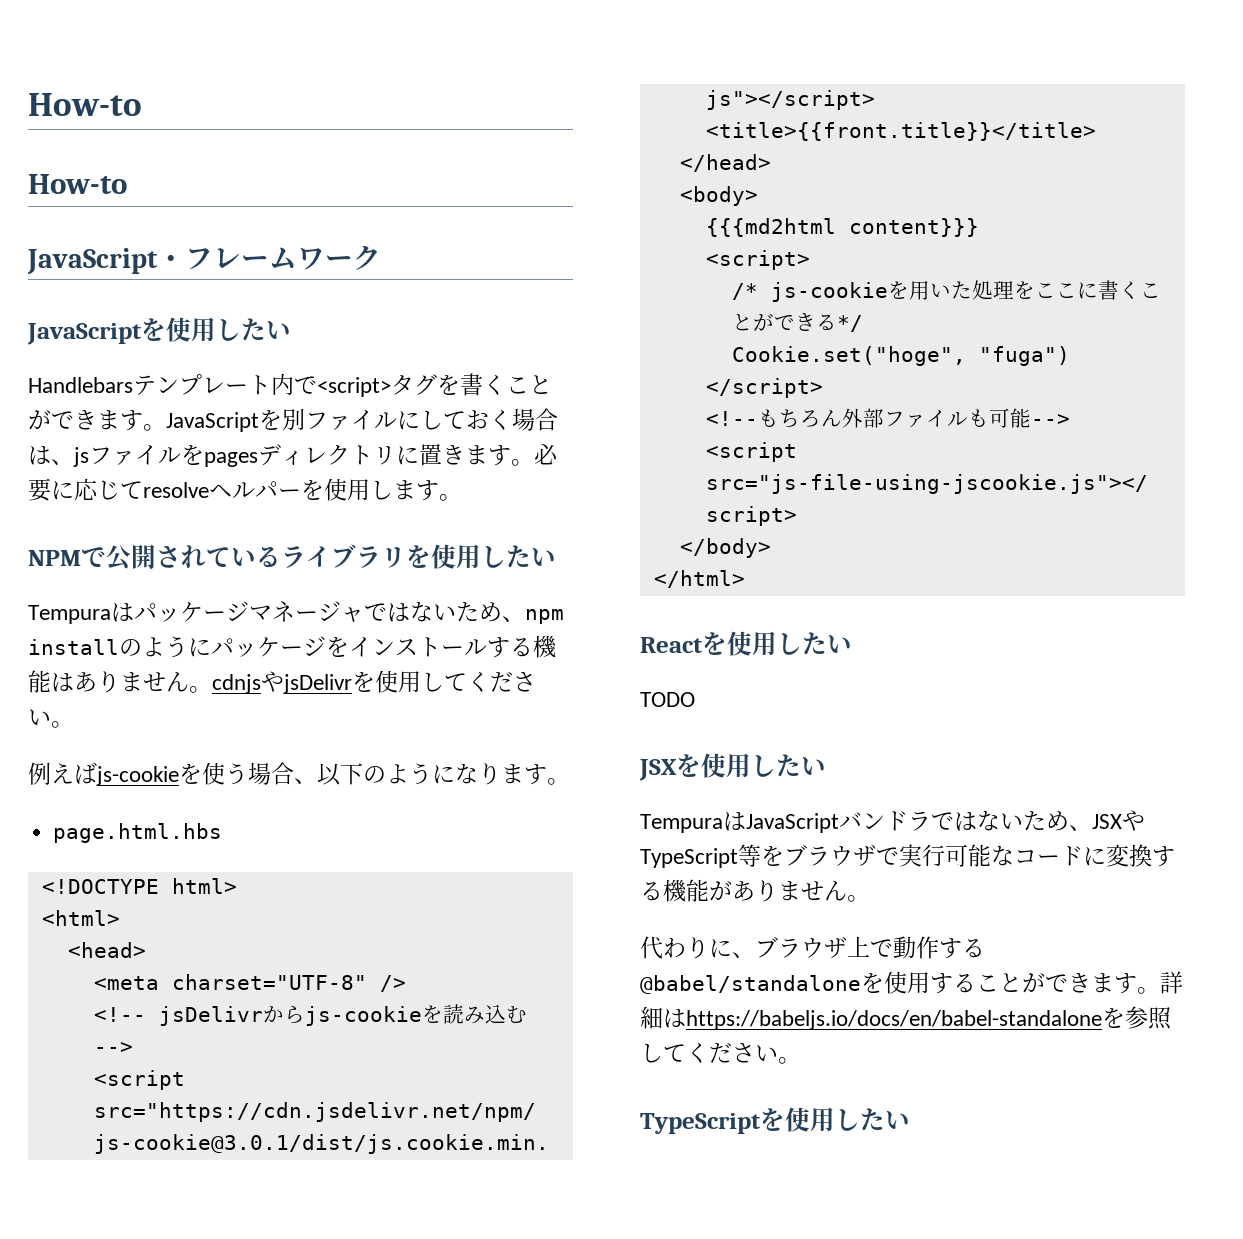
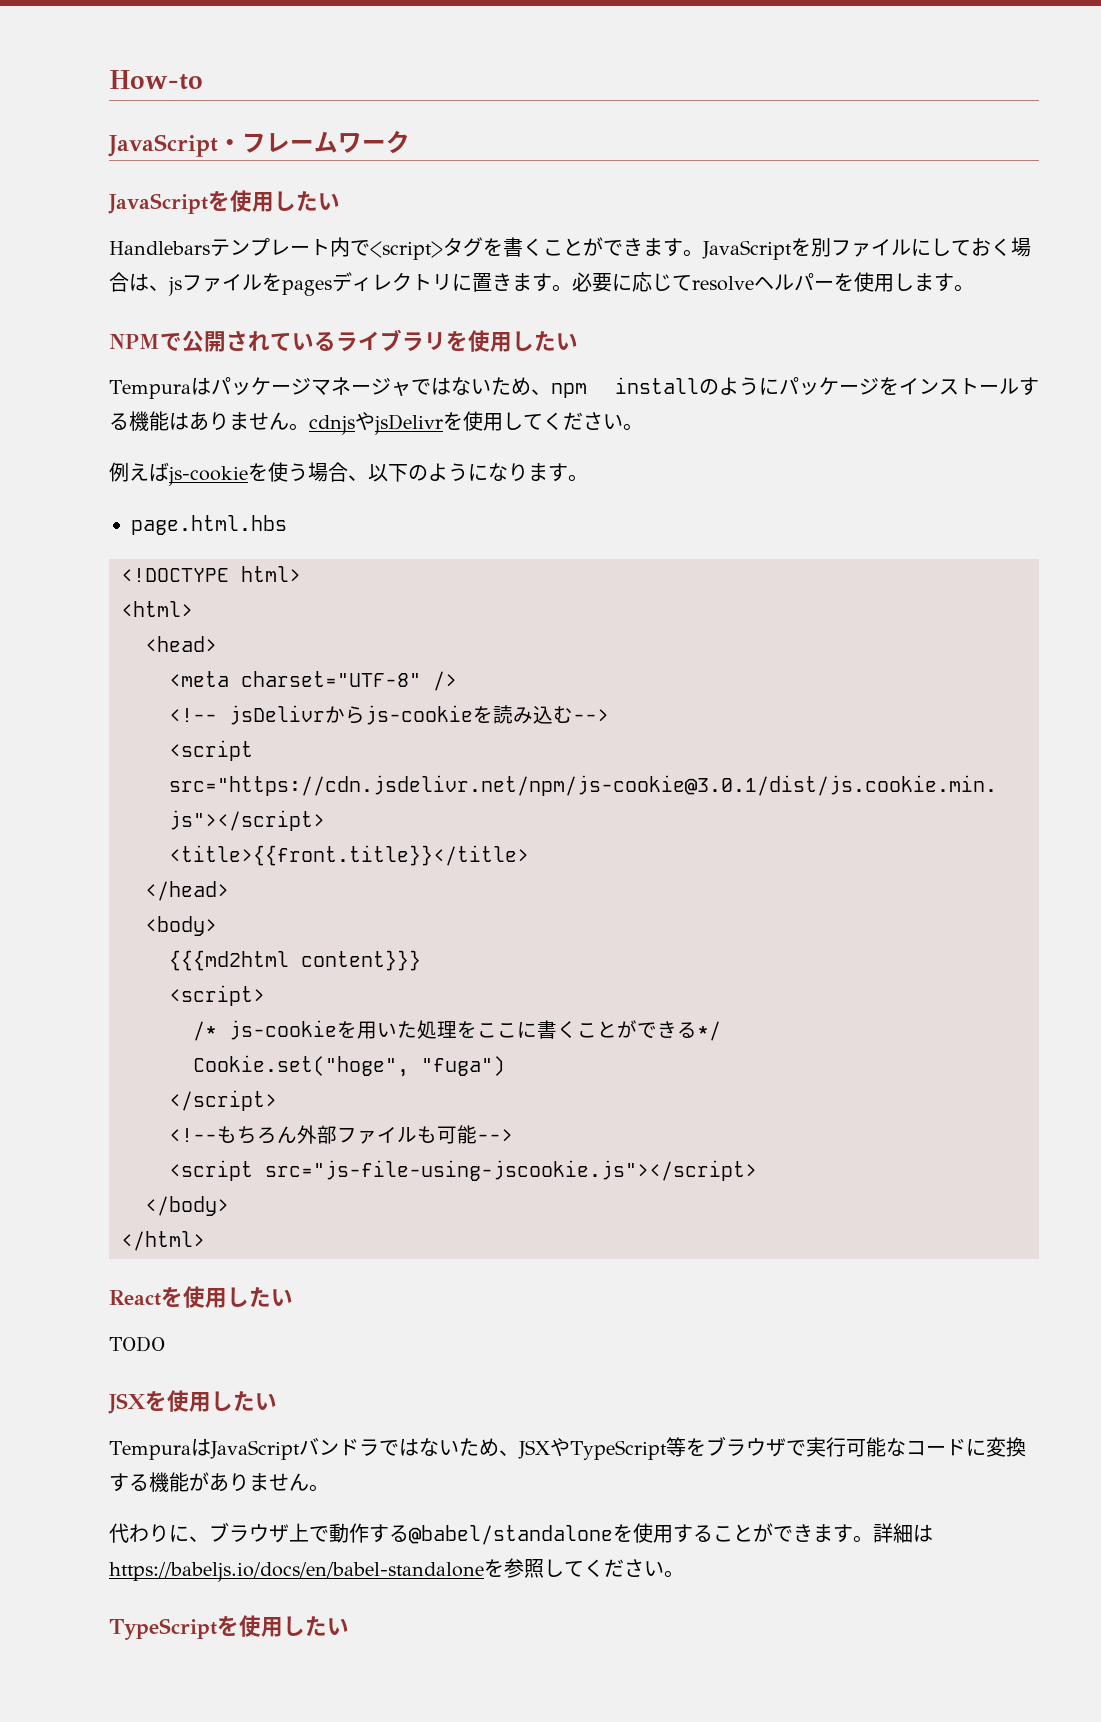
[28,93,142,116] [28,174,127,194] How-to // How-to -> [109,70,203,90] How-to

